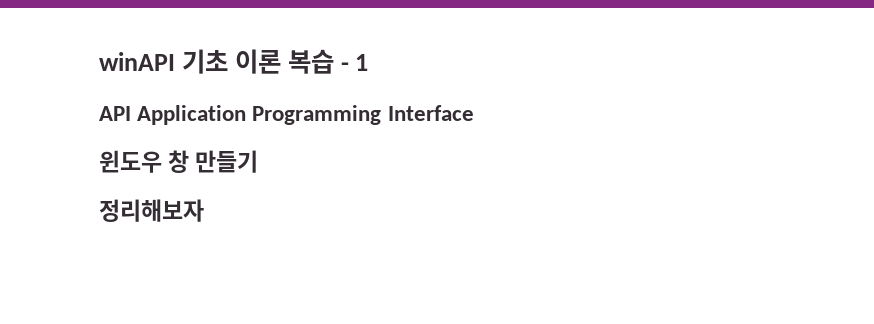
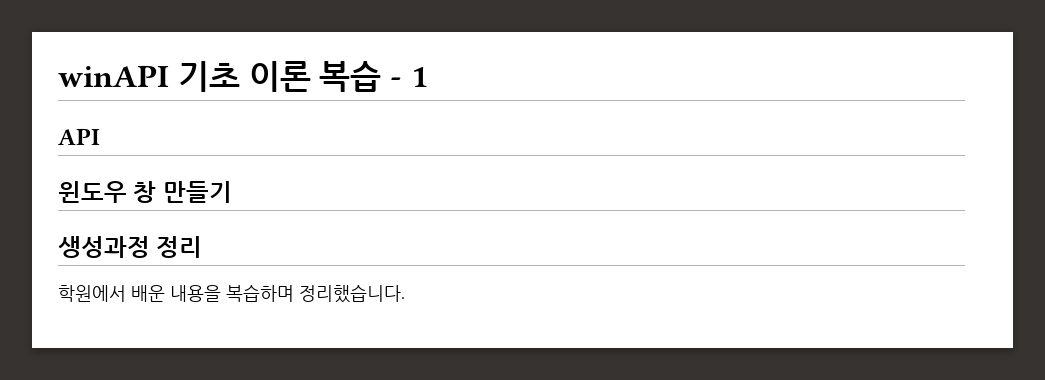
[137,105,474,125] Application Programming Interface -> (100, 136) none
[99,199,204,222] 정리해보자 -> [58,236,203,258] [58,284,405,303] 생성과정 정리 // 학원에서 배운 내용을 복습하며 정리했습니다.

